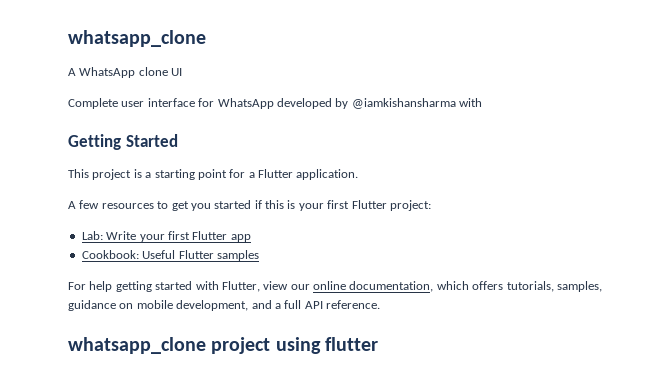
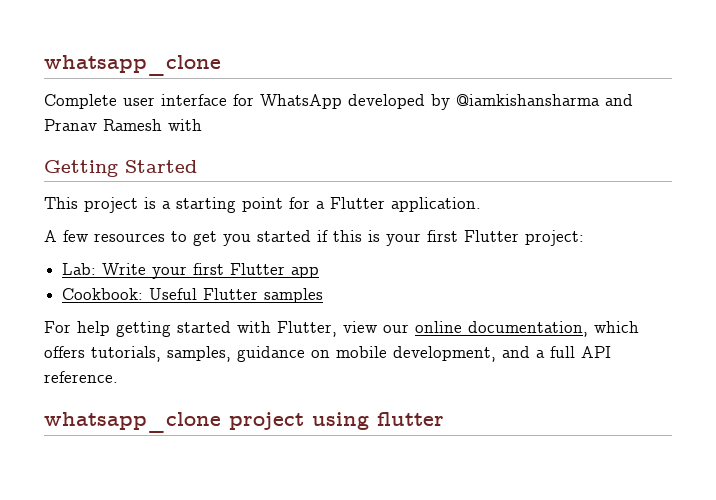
[68,30,206,47] [68,67,183,78] whatsapp_clone // A WhatsApp clone UI -> [44,55,221,76] whatsapp_clone
(456, 103) none -> [605,94,633,106] [44,119,162,131] and Pranav Ramesh

